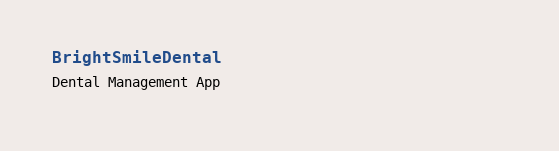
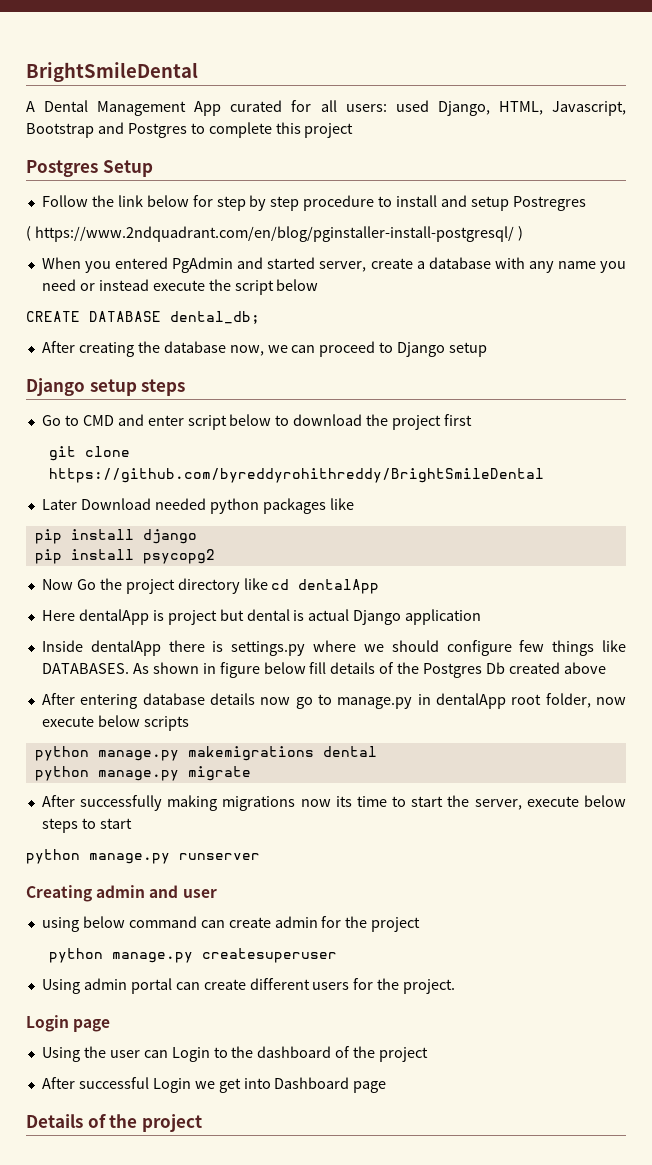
(222, 58) none -> [26,101,35,112] A
(220, 83) none -> [230,100,626,116] [26,122,354,138] [26,160,153,177] [41,195,586,211] [26,226,523,242] [41,257,626,273] [41,279,319,295] [26,311,260,324] [41,341,488,357] [26,378,186,396] [41,414,473,430] [48,446,130,461] [48,468,544,483] [41,498,354,514] [34,529,197,544] [34,549,215,564] [41,578,380,594] [41,609,482,625] [41,640,626,656] [41,662,606,678] [41,693,626,709] [41,715,189,731] [34,746,377,761] [34,766,251,781] [41,795,627,811] [41,818,132,833] [26,849,260,864] [26,885,217,902] [41,916,421,932] [48,948,337,963] [41,978,456,994] [26,1015,111,1032] [41,1046,429,1062] [41,1077,387,1093] [26,1114,202,1132] curated for all users: used Django, HTML, Javascript, Bootstrap and Postgres to complete this project // Postgres Setup // Follow the link below for step by step procedure to install and setup Postregres // ( https://www.2ndquadrant.com/en/blog/pginstaller-install-postgresql/ ) // When you entered PgAdmin and started server, create a database with any name you need or instead execute the script below // CREATE DATABASE dental_db; // After creating the database now, we can proceed to Django setup // Django setup steps // Go to CMD and enter script below to download the project first // git clone https://github.com/byreddyrohithreddy/BrightSmileDental // Later Download needed python packages like // pip install django // pip install psycopg2 // Now Go the project directory like cd dentalApp // Here dentalApp is project but dental is actual Django application // Inside dentalApp there is settings.py where we should configure few things like DATABASES. As shown in figure below fill details of the Postgres Db created above // After entering database details now go to manage.py in dentalApp root folder, now execute below scripts // python manage.py makemigrations dental // python manage.py migrate // After successfully making migrations now its time to start the server, execute below steps to start // python manage.py runserver // Creating admin and user // using below command can create admin for the project // python manage.py createsuperuser // Using admin portal can create different users for the project. // Login page // Using the user can Login to the dashboard of the project // After successful Login we get into Dashboard page // Details of the project

